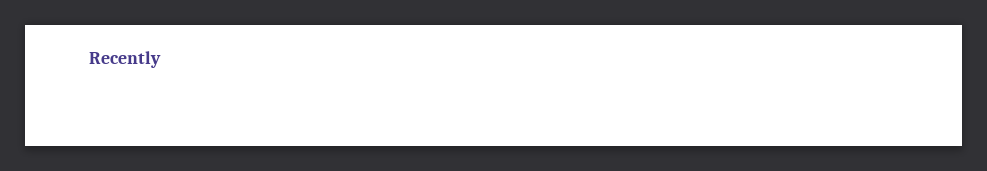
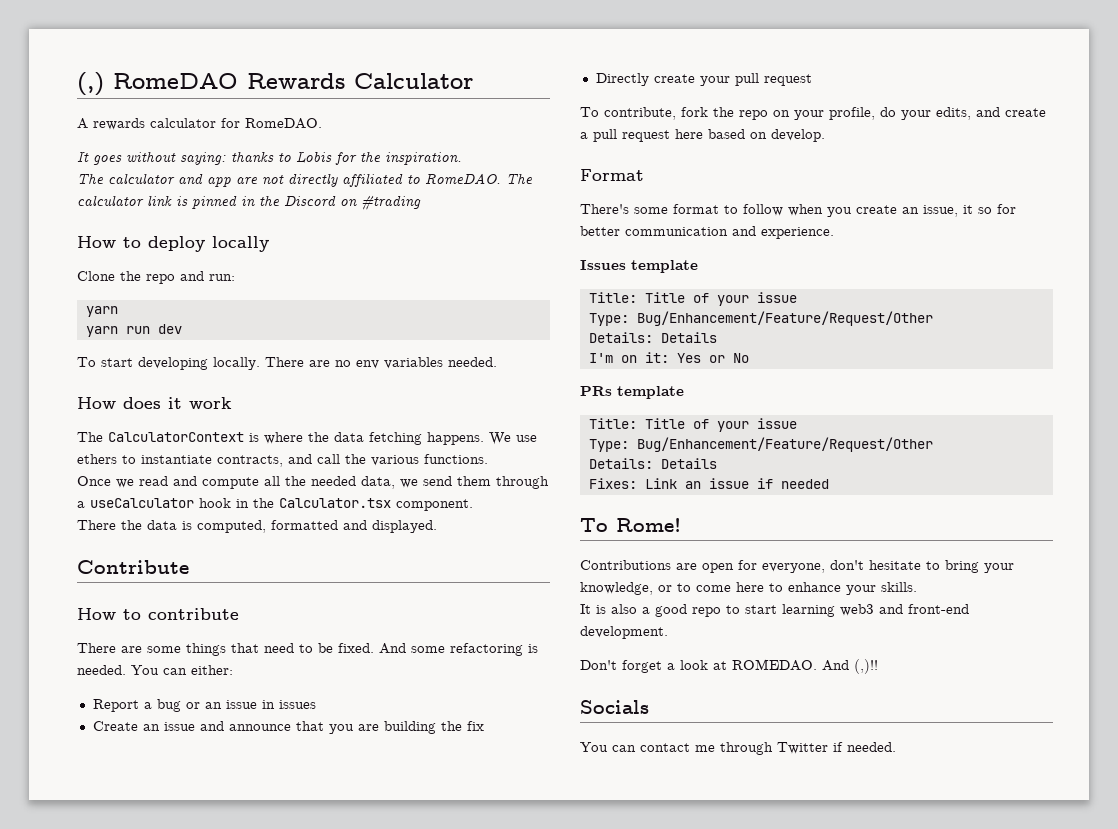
[89,51,161,68] Recently -> [77,72,473,96] [77,118,322,130] [77,151,462,165] [77,173,533,187] [77,195,421,210] [77,236,269,252] [77,271,235,284] [85,306,118,317] [85,324,182,337] [77,357,497,370] [77,397,232,409] [77,432,537,445] [77,454,488,467] [77,476,549,489] [77,498,473,511] [77,520,437,533] [77,560,189,574] [77,608,239,620] [77,643,538,656] [77,665,233,675] [92,699,316,712] [92,721,484,734] [595,73,812,86] [580,107,1046,120] [580,129,825,142] [580,169,644,181] [580,204,1016,217] [580,226,834,239] [580,260,698,273] [588,292,797,306] [588,311,933,326] [588,332,717,343] [588,352,749,363] [580,386,684,399] [588,418,797,432] [588,437,933,452] [588,458,717,469] [588,478,829,489] [580,518,681,532] [580,560,1014,573] [580,582,917,595] [580,604,969,617] [580,626,668,639] [580,659,878,674] [580,700,649,714] [580,742,896,755] (,) RomeDAO Rewards Calculator // A rewards calculator for RomeDAO. // It goes without saying: thanks to Lobis for the inspiration. // The calculator and app are not directly affiliated to RomeDAO. The calculator link is pinned in the Discord on #trading // How to deploy locally // Clone the repo and run: // yarn // yarn run dev // To start developing locally. There are no env variables needed. // How does it work // The CalculatorContext is where the data fetching happens. We use ethers to instantiate contracts, and call the various functions. // Once we read and compute all the needed data, we send them through a useCalculator hook in the Calculator.tsx component. // There the data is computed, formatted and displayed. // Contribute // How to contribute // There are some things that need to be fixed. And some refactoring is needed. You can either: // Report a bug or an issue in issues // Create an issue and announce that you are building the fix // Directly create your pull request // To contribute, fork the repo on your profile, do your edits, and create a pull request here based on develop. // Format // There's some format to follow when you create an issue, it so for better communication and experience. // Issues template // Title: Title of your issue // Type: Bug/Enhancement/Feature/Request/Other // Details: Details // I'm on it: Yes or No // PRs template // Title: Title of your issue // Type: Bug/Enhancement/Feature/Request/Other // Details: Details // Fixes: Link an issue if needed // To Rome! // Contributions are open for everyone, don't hesitate to bring your knowledge, or to come here to enhance your skills. // It is also a good repo to start learning web3 and front-end development. // Don't forget a look at ROMEDAO. And (,)!! // Socials // You can contact me through Twitter if needed.

